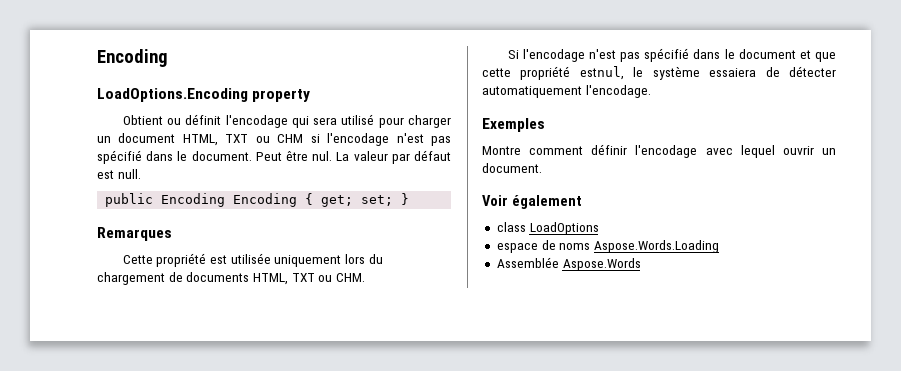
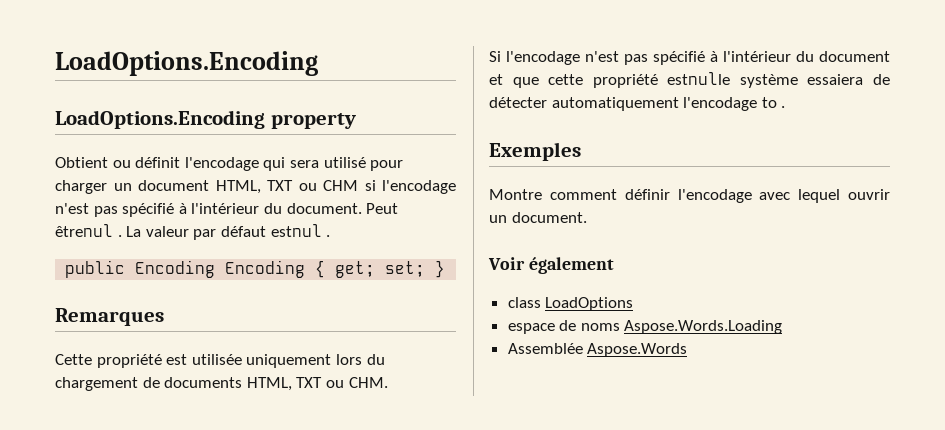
[97,49,168,67] Encoding -> [55,51,318,76] LoadOptions.Encoding
[146,151,333,161] dans le document. Peut être nul. -> [178,203,399,214] [55,224,122,237] à l'intérieur du document. Peut êtrenul .
[97,169,141,179] est null. -> [270,224,331,237] estnul .
[693,49,735,59] dans le -> [710,51,814,62] à l'intérieur du
[579,66,644,80] estnul, le -> [667,72,731,85] estnulle
[585,85,651,98] l'encodage. -> [683,97,786,111] l'encodage to .

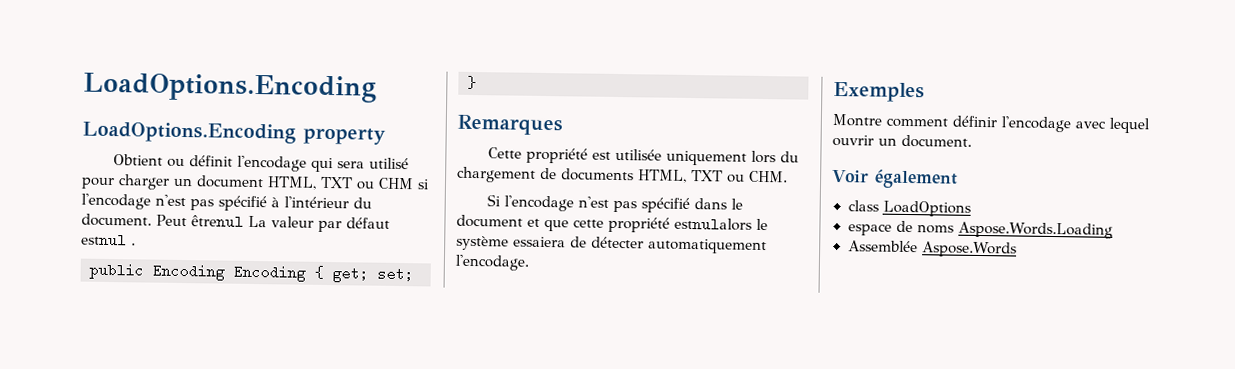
[117,235,122,237] . -> (244, 221) none
[710,51,814,62] à l'intérieur du -> [693,198,743,210] dans le
[667,72,731,85] estnulle -> [674,217,768,231] estnulalors le
[683,97,786,111] l'encodage to . -> [455,254,530,271] l'encodage.

